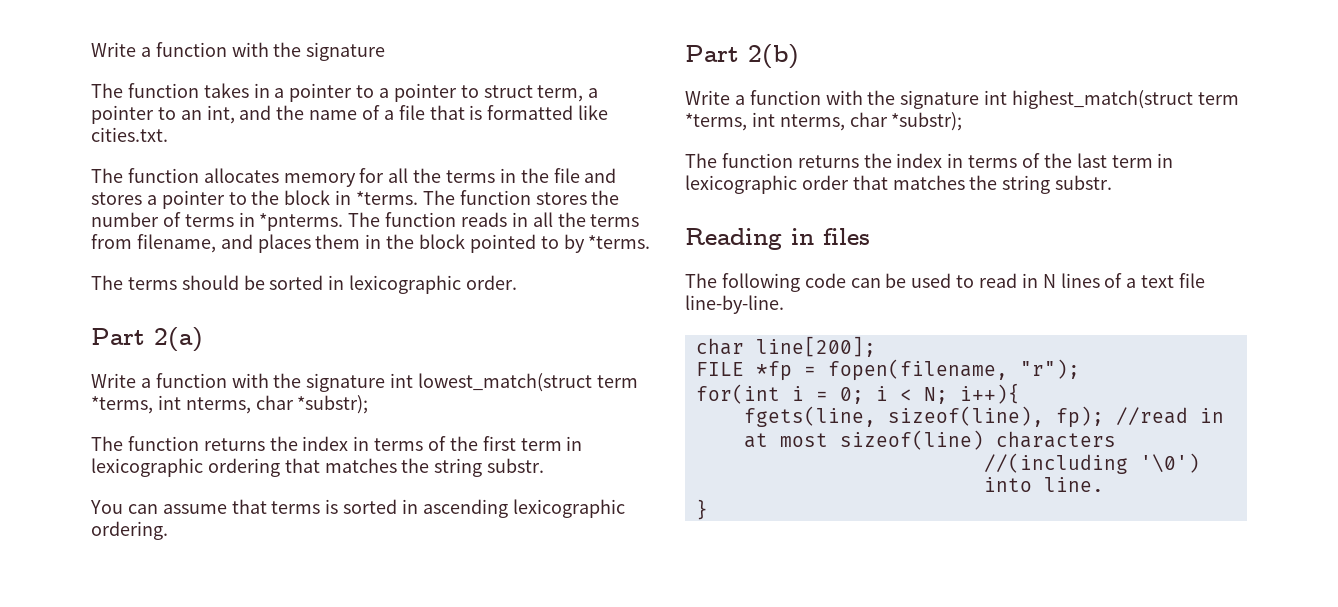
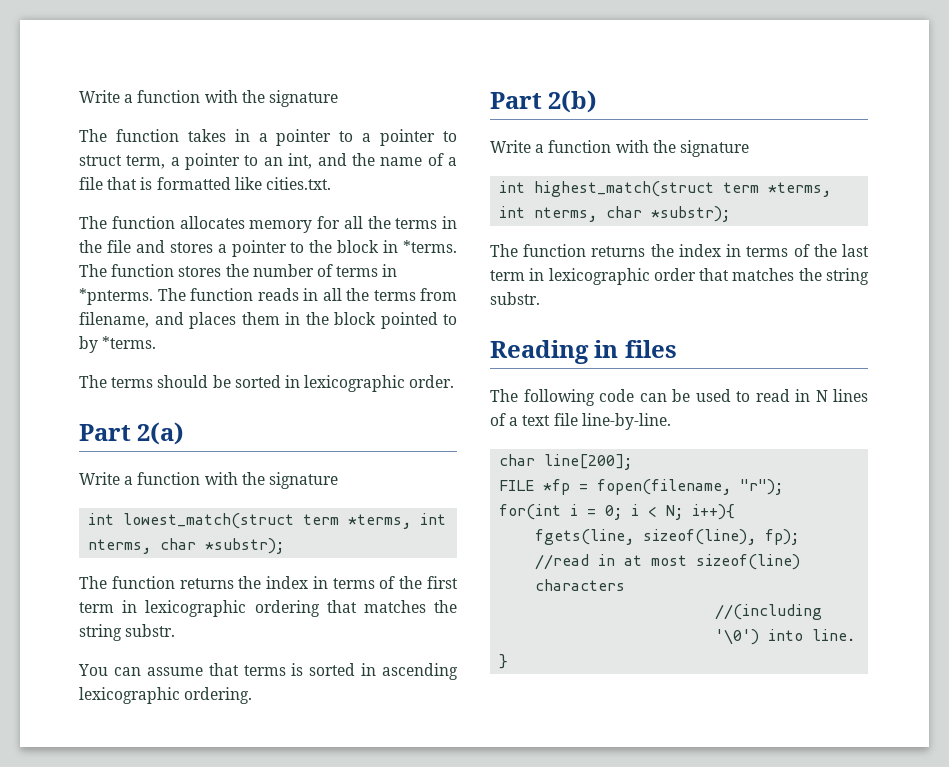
(386, 382) none -> (338, 480) //
(980, 99) none -> (749, 148) //

